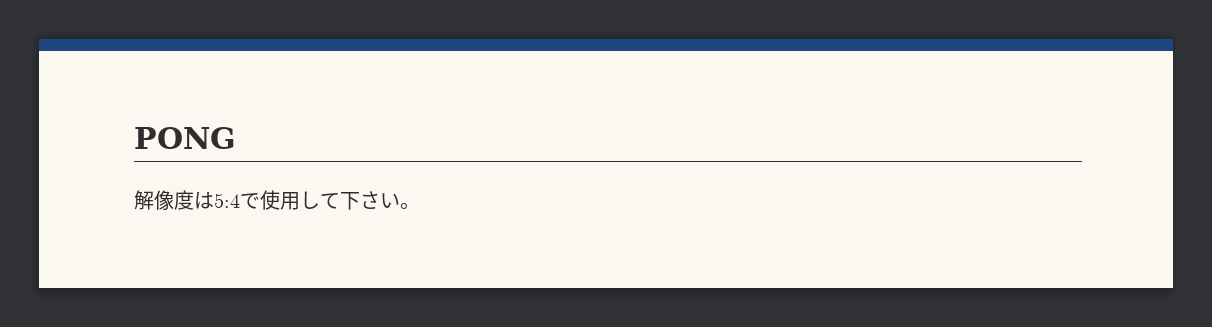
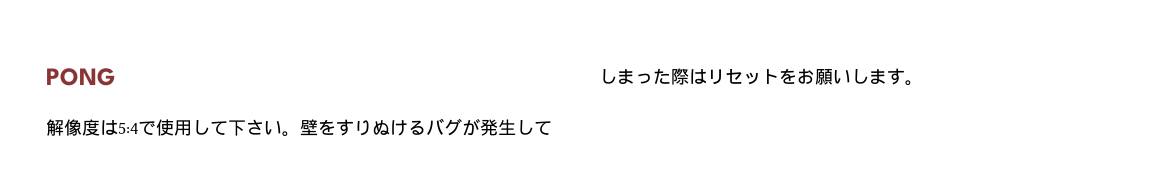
(420, 206) none -> [300,118,552,136] [599,68,923,86] 壁をすりぬけるバグが発生してしまった際はリセットをお願いします。

